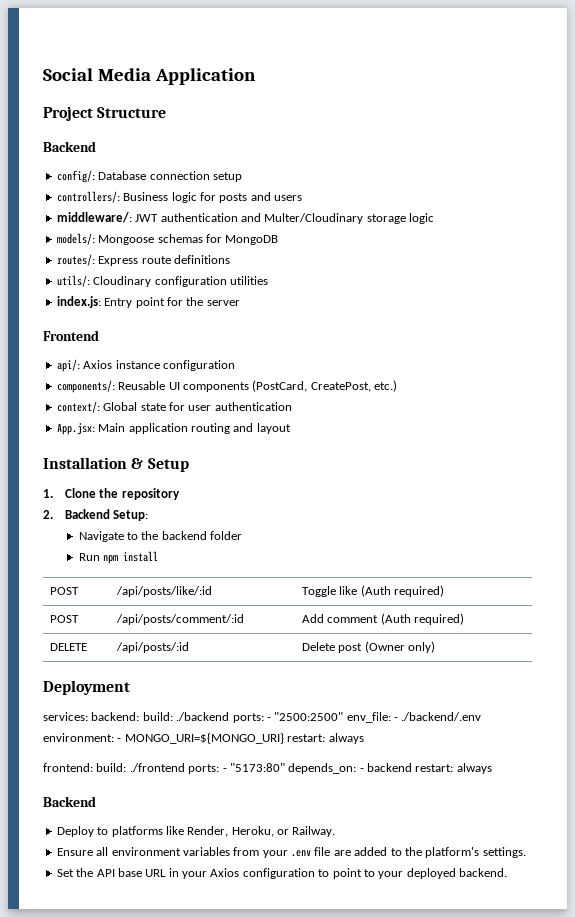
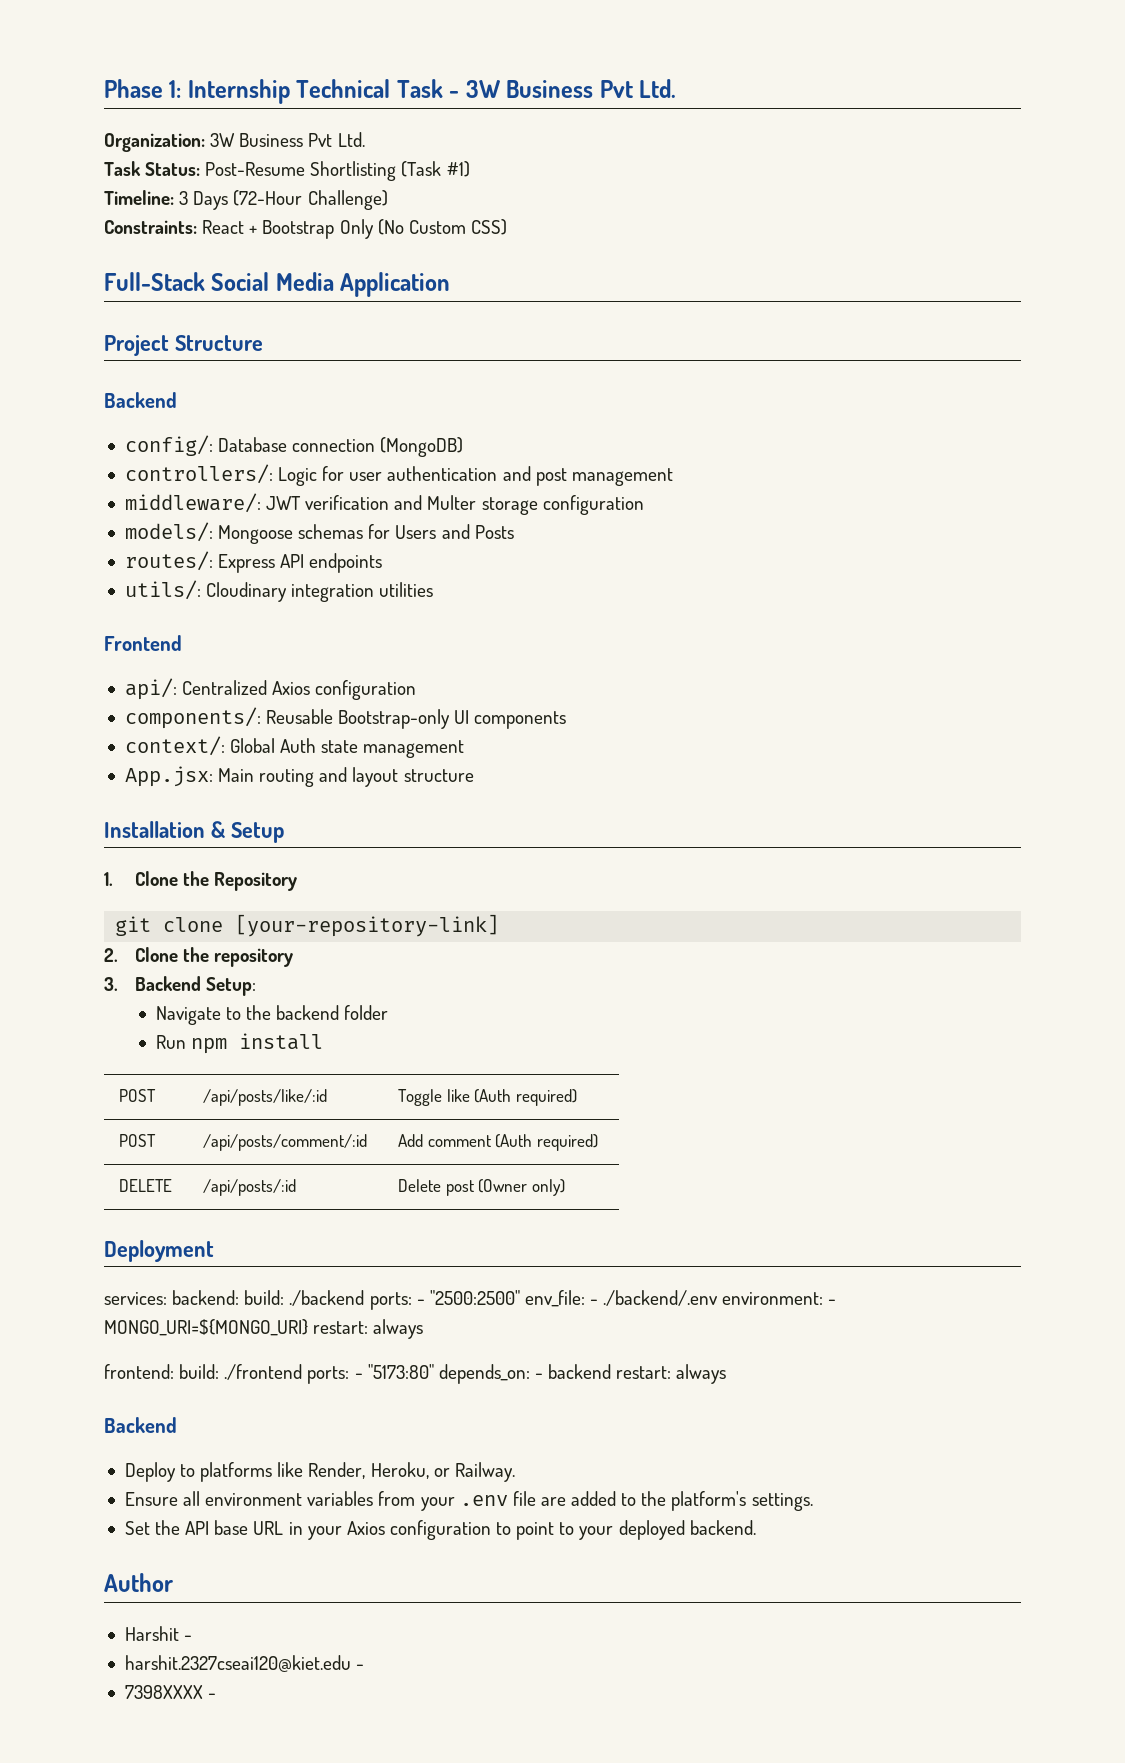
(43, 74) none -> [104,79,677,104] [104,132,365,152] [104,161,470,181] [104,190,388,210] [104,219,507,239] [104,272,205,291] Phase 1: Internship Technical Task - 3W Business Pvt Ltd. // Organization: 3W Business Pvt Ltd. // Task Status: Post-Resume Shortlisting (Task #1) // Timeline: 3 Days (72-Hour Challenge) // Constraints: React + Bootstrap Only (No Custom CSS) // Full-Stack
[212,172,242,182] setup -> [380,437,464,457] (MongoDB)
[123,192,302,203] [56,212,434,224] Business logic for posts and users // middleware/: JWT authentication and Multer/Cloudinary storage logic -> [278,466,673,486] [124,493,644,515] Logic for user authentication and post management // middleware/: JWT verification and Multer storage configuration
[225,235,279,245] MongoDB -> [395,524,514,539] Users and Posts
[141,255,230,264] route definitions -> [280,553,383,573] API endpoints
[154,276,227,287] configuration -> [291,584,375,602] integration
[56,296,240,308] // index.js: Entry point for the server -> (434, 589) none
[83,360,160,369] Axios instance -> [182,680,311,695] Centralized Axios
(166, 385) none -> [338,709,451,729] Bootstrap-only
[252,380,397,392] (PostCard, CreatePost, etc.) -> (567, 720) none
[140,402,292,411] state for user authentication -> [280,738,465,758] Auth state management
[128,423,188,434] application -> (255, 775) none
(291, 428) none -> [403,769,474,782] structure
(119, 493) none -> [214,872,298,891] [115,914,500,937] [104,947,209,962] Repository // git clone [your-repository-link] // 2. Clone the
[43,510,53,519] 2. -> [104,977,118,991] 3.
(507, 872) none -> [104,1573,173,1592] [124,1626,193,1641] [124,1655,365,1672] [124,1685,217,1699] // Author // Harshit - // harshit.2327cseai120@kiet.edu - // 7398XXXX -

